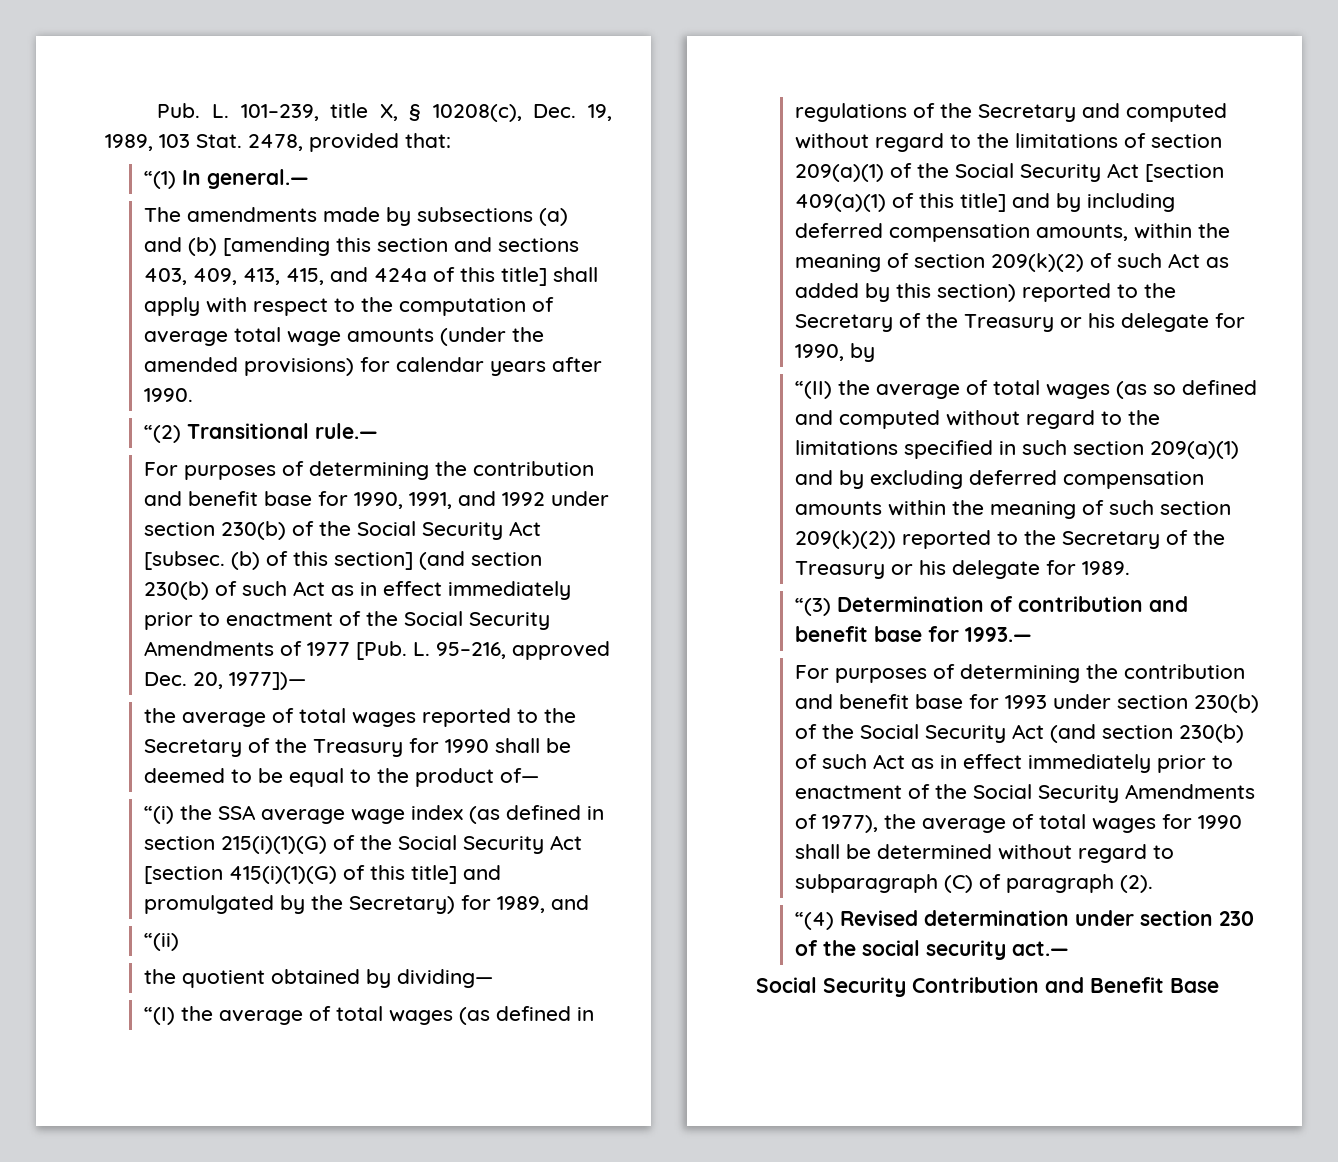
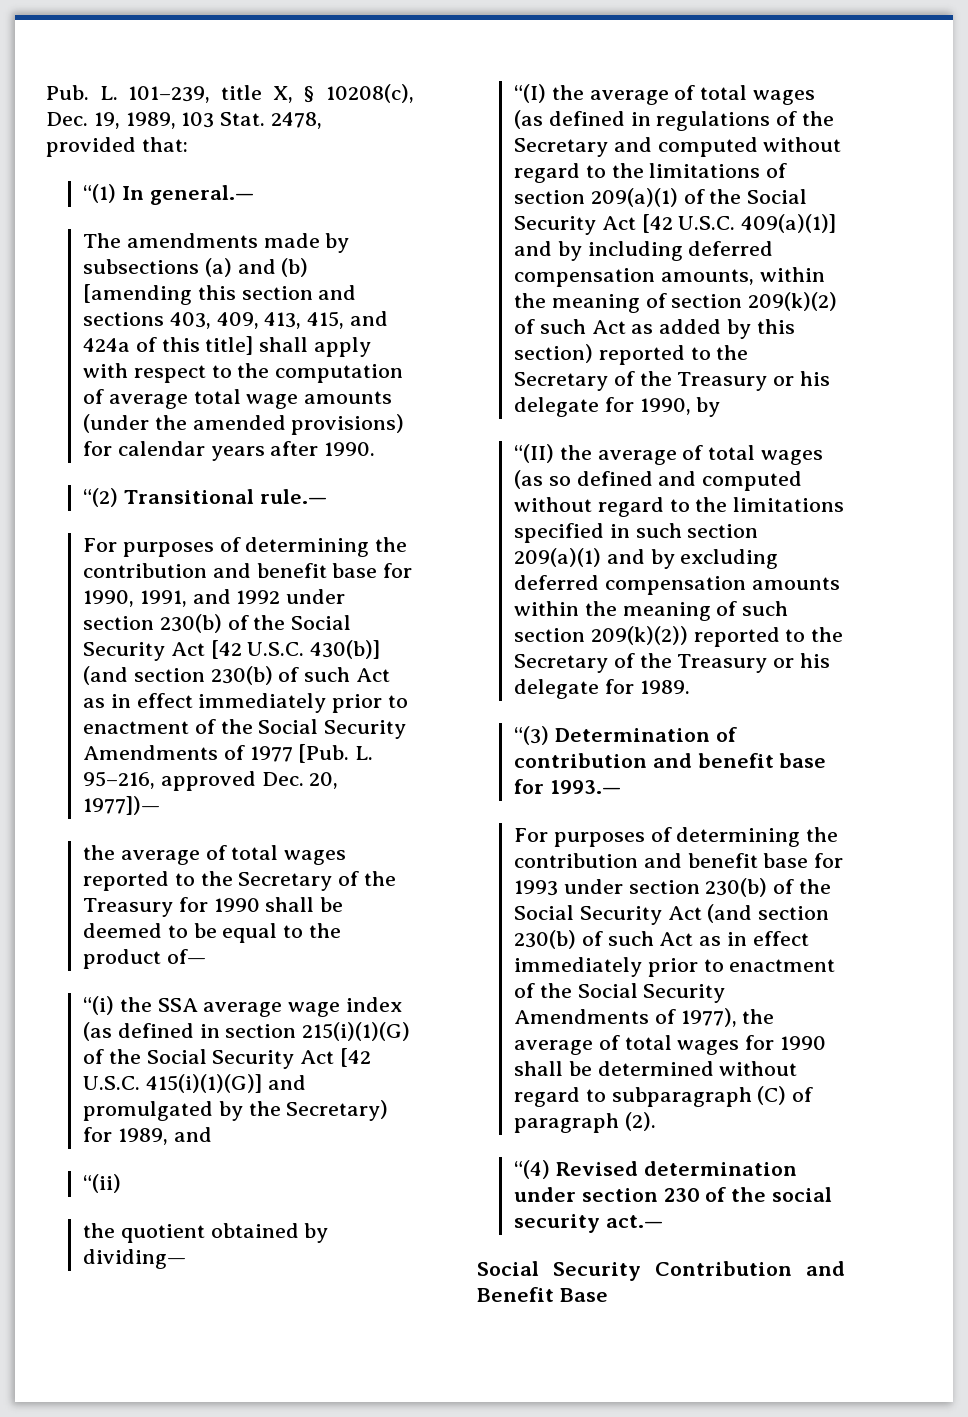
[144,551,414,570] [subsec. (b) of this section] -> [210,640,381,659] [42 U.S.C. 430(b)]
[144,865,458,884] [section 415(i)(1)(G) of this title] -> [339,1048,371,1067] [82,1074,262,1093] [42 U.S.C. 415(i)(1)(G)]
[1145,164,1225,182] [795,193,1007,212] [section 409(a)(1) of this title] -> [641,214,837,233] [42 U.S.C. 409(a)(1)]

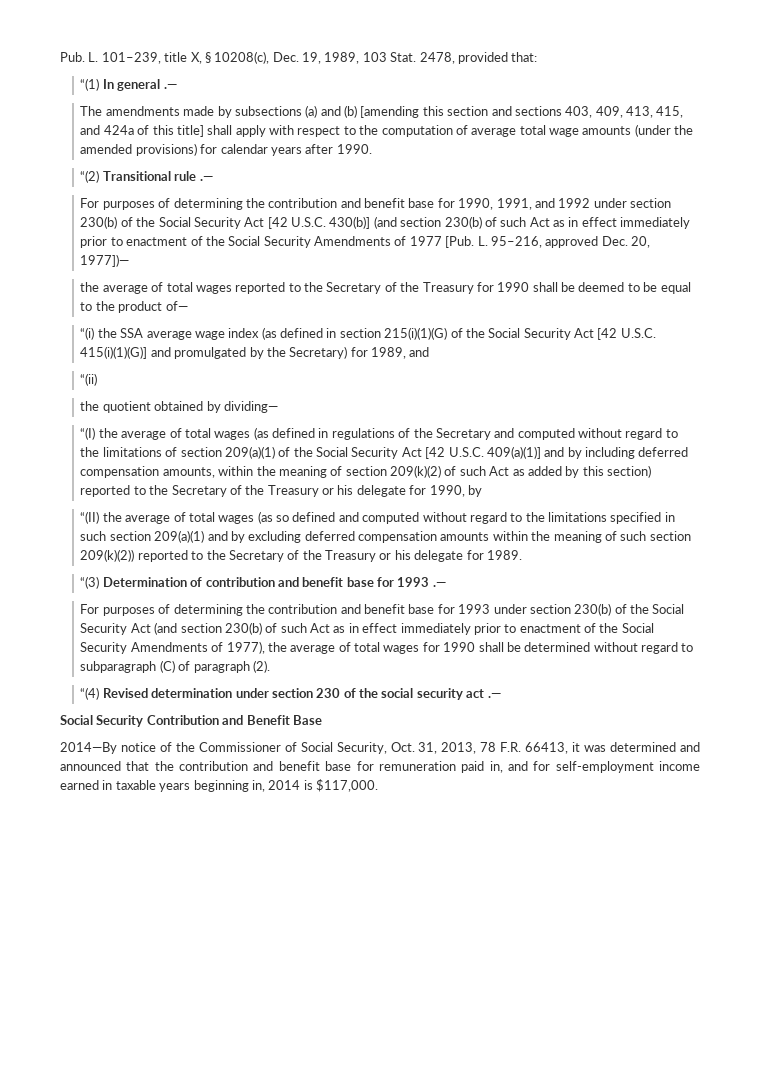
[149,185,254,205] general.— -> [117,79,177,91] general .—
[259,489,327,504] rule.— -> [174,171,213,181] rule .—
[549,780,621,794] 1993.— -> [397,577,446,587] 1993 .—
[605,1215,663,1228] act.— -> [466,689,501,698] act .—
(608, 1295) none -> [60,742,701,754] [60,761,700,773] [60,779,378,792] // 2014—By notice of the Commissioner of Social Security, Oct. 31, 2013, 78 F.R. 66413, it was determined and announced that the contribution and benefit base for remuneration paid in, and for self-employment income earned in taxable years beginning in, 2014 is $117,000.

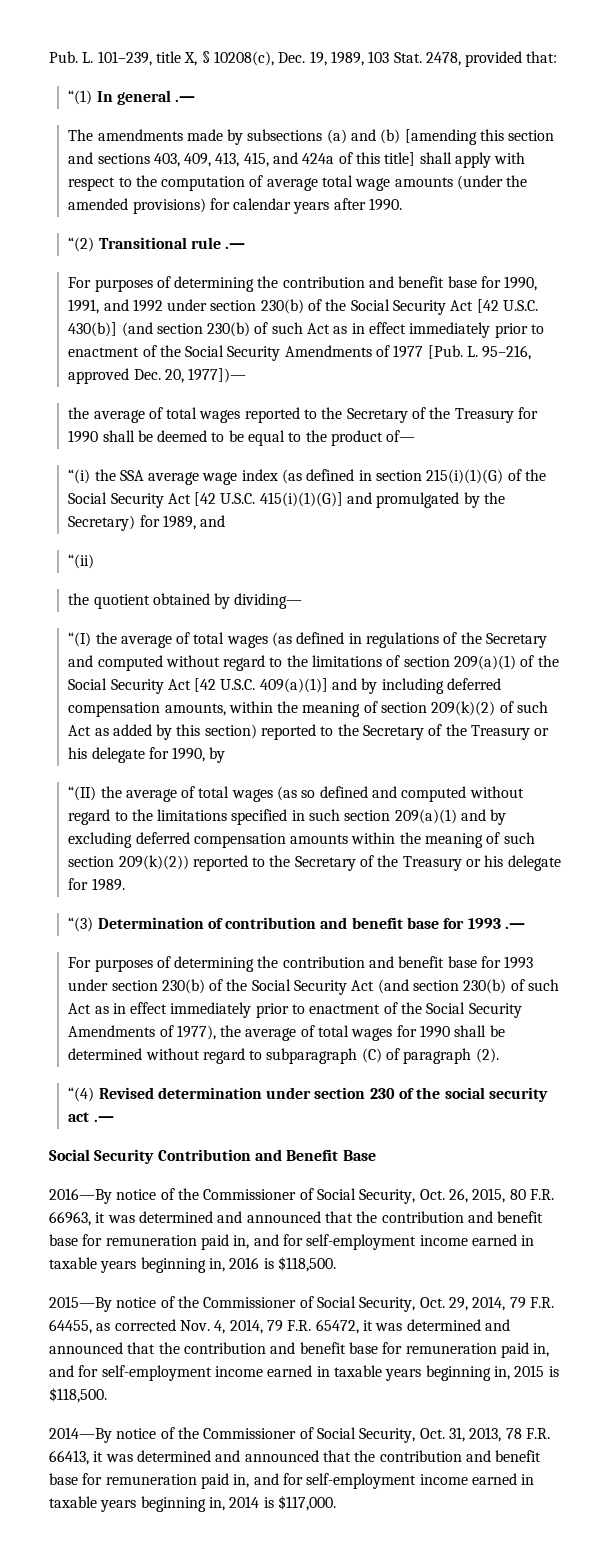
(322, 720) none -> [49,1188,554,1204] [49,1211,544,1226] [49,1234,535,1250] [49,1256,336,1273] [49,1296,554,1312] [49,1319,510,1334] [49,1342,550,1358] [49,1365,559,1381] [49,1387,107,1403] // 2016—By notice of the Commissioner of Social Security, Oct. 26, 2015, 80 F.R. 66963, it was determined and announced that the contribution and benefit base for remuneration paid in, and for self-employment income earned in taxable years beginning in, 2016 is $118,500. // 2015—By notice of the Commissioner of Social Security, Oct. 29, 2014, 79 F.R. 64455, as corrected Nov. 4, 2014, 79 F.R. 65472, it was determined and announced that the contribution and benefit base for remuneration paid in, and for self-employment income earned in taxable years beginning in, 2015 is $118,500.

